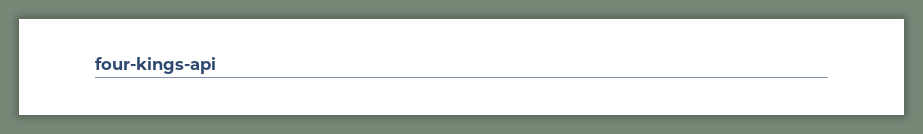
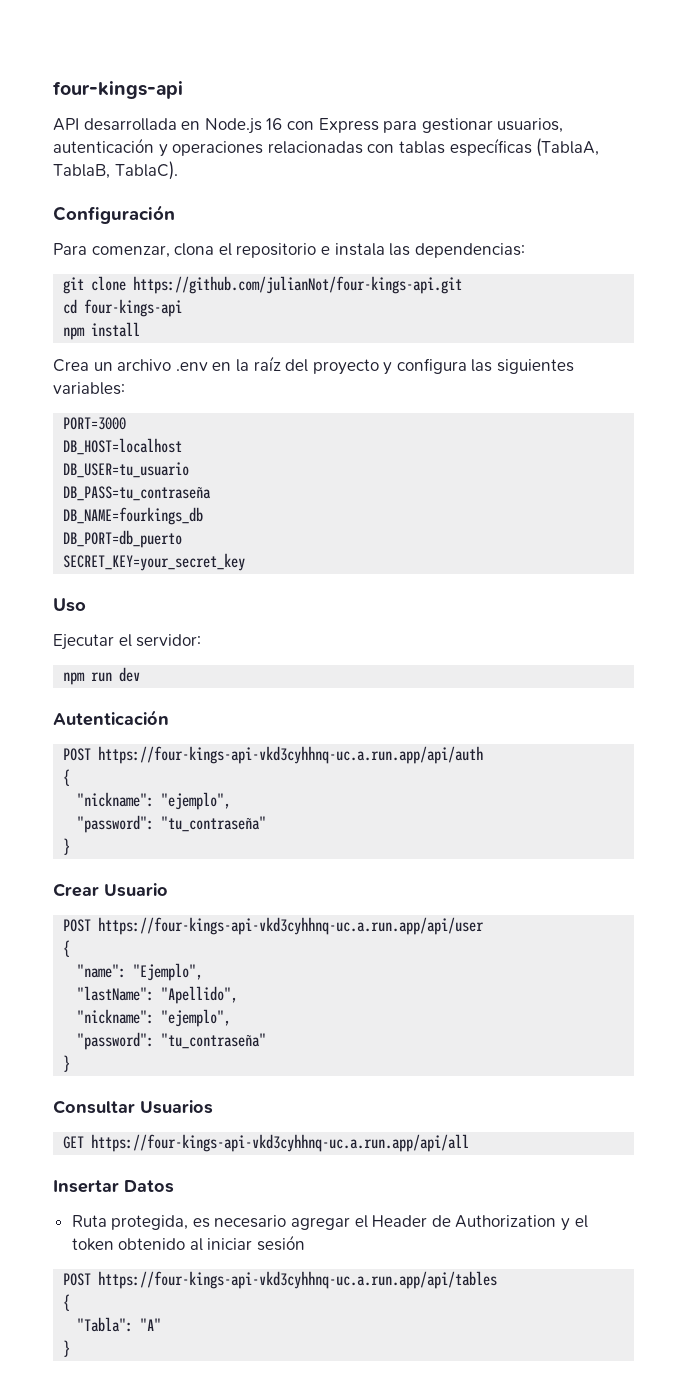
[95,57,216,74] four-kings-api -> [53,81,183,99] [53,118,564,134] [53,138,600,157] [53,161,178,180] [53,205,175,224] [53,243,525,258] [63,276,463,294] [63,299,183,317] [63,322,141,340] [53,356,575,375] [53,382,125,395] [63,417,127,430] [63,438,183,455] [63,462,190,478] [63,486,212,501] [63,507,204,525] [63,530,183,548] [63,553,246,571] [53,598,86,612] [53,634,202,650] [63,667,141,685] [53,710,169,726] [63,746,484,764] [63,769,71,786] [77,792,232,810] [77,815,267,833] [63,838,71,855] [53,883,168,897] [63,917,485,935] [63,940,71,957] [77,963,204,981] [77,986,239,1004] [77,1009,232,1027] [77,1032,267,1050] [63,1055,71,1072] [53,1100,213,1114] [63,1134,470,1152] [53,1180,174,1193] [71,1215,588,1231] [71,1235,306,1251] [63,1271,498,1289] [63,1294,71,1311] [77,1317,162,1332] [63,1340,71,1357] four-kings-api // API desarrollada en Node.js 16 con Express para gestionar usuarios, autenticación y operaciones relacionadas con tablas específicas (TablaA, TablaB, TablaC). // Configuración // Para comenzar, clona el repositorio e instala las dependencias: // git clone https://github.com/julianNot/four-kings-api.git // cd four-kings-api // npm install // Crea un archivo .env en la raíz del proyecto y configura las siguientes variables: // PORT=3000 // DB_HOST=localhost // DB_USER=tu_usuario // DB_PASS=tu_contraseña // DB_NAME=fourkings_db // DB_PORT=db_puerto // SECRET_KEY=your_secret_key // Uso // Ejecutar el servidor: // npm run dev // Autenticación // POST https://four-kings-api-vkd3cyhhnq-uc.a.run.app/api/auth // { // "nickname": "ejemplo", // "password": "tu_contraseña" // } // Crear Usuario // POST https://four-kings-api-vkd3cyhhnq-uc.a.run.app/api/user // { // "name": "Ejemplo", // "lastName": "Apellido", // "nickname": "ejemplo", // "password": "tu_contraseña" // } // Consultar Usuarios // GET https://four-kings-api-vkd3cyhhnq-uc.a.run.app/api/all // Insertar Datos // Ruta protegida, es necesario agregar el Header de Authorization y el token obtenido al iniciar sesión // POST https://four-kings-api-vkd3cyhhnq-uc.a.run.app/api/tables // { // "Tabla": "A" // }

